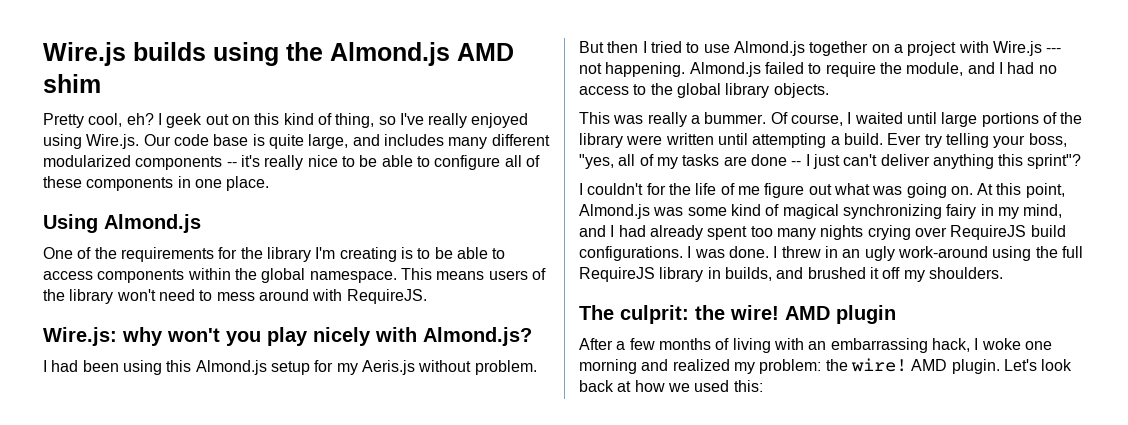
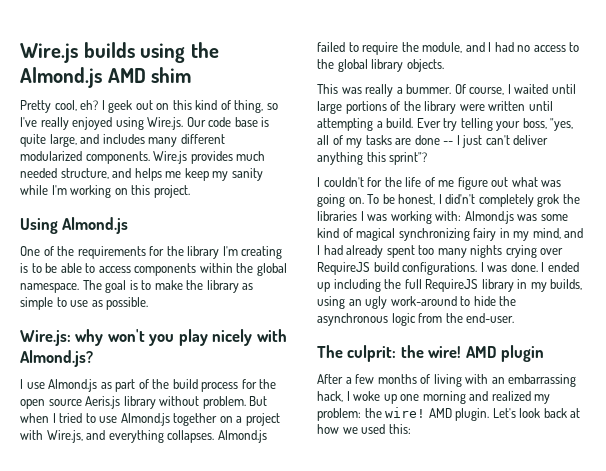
[135,155,540,170] [43,176,270,191] components -- it's really nice to be able to configure all of these components in one place. -> [85,151,266,164] [20,168,263,181] [20,185,190,198] components. Wire.js provides much needed structure, and helps me keep my sanity while I'm working on this project.
[400,268,546,280] [43,289,427,304] This means users of the library won't need to mess around with RequireJS. -> [82,280,254,293] [20,297,149,310] The goal is to make the library as simple to use as possible.
[51,360,415,375] had been using this Almond.js setup for my Aeris.js -> [26,379,277,392] [20,396,156,409] use Almond.js as part of the build process for the open source Aeris.js library
[607,41,639,53] then -> [20,413,49,423] when
[992,41,1062,56] [579,62,686,77] Wire.js --- not happening. -> [46,430,215,443] Wire.js, and everything collapses.
[977,183,1065,198] At this point, -> [367,194,580,207] [317,211,462,224] To be honest, I did'n't completely grok the libraries I was working with:
[781,246,1032,261] threw in an ugly work-around using -> [547,262,579,272] [317,279,381,292] ended up including
[724,267,1003,282] builds, and brushed it off my shoulders. -> [530,279,583,292] [317,296,517,309] [317,313,515,326] my builds, using an ugly work-around to hide the asynchronous logic from the end-user.
(1021, 344) none -> [383,394,397,404] up

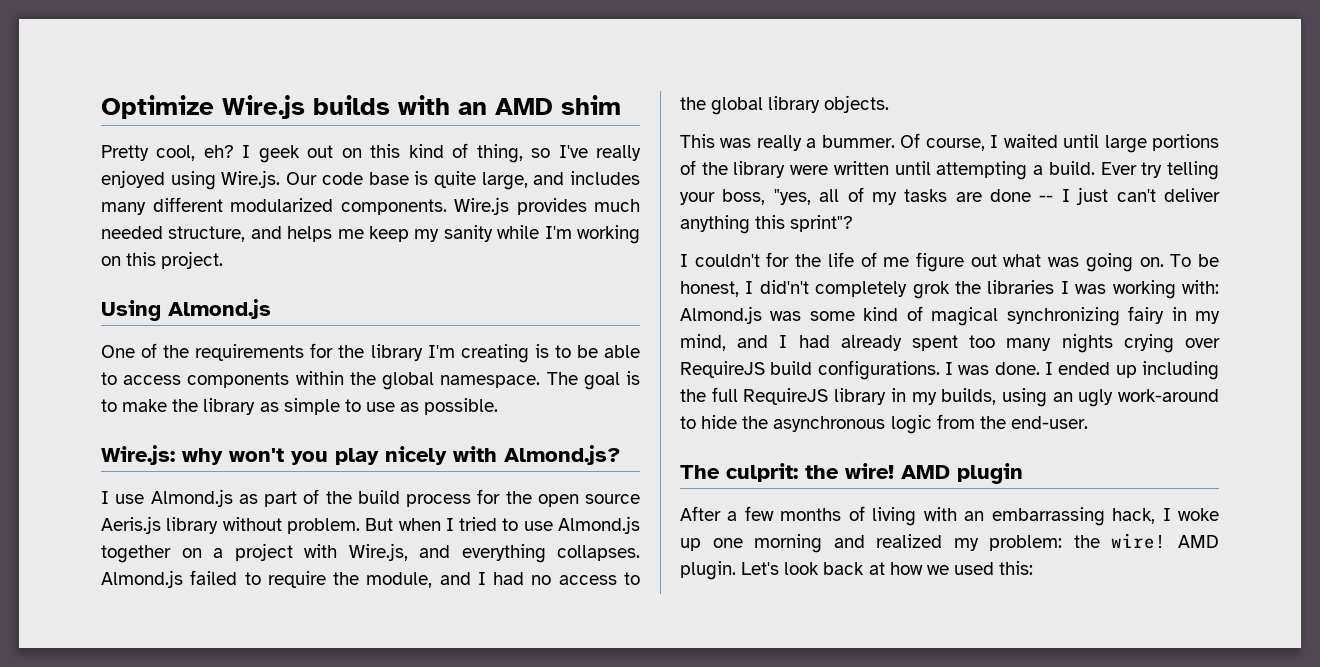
(20, 53) none -> [101,95,214,119] Optimize
[140,42,219,63] [20,67,102,88] using the Almond.js -> [398,95,487,115] with an

